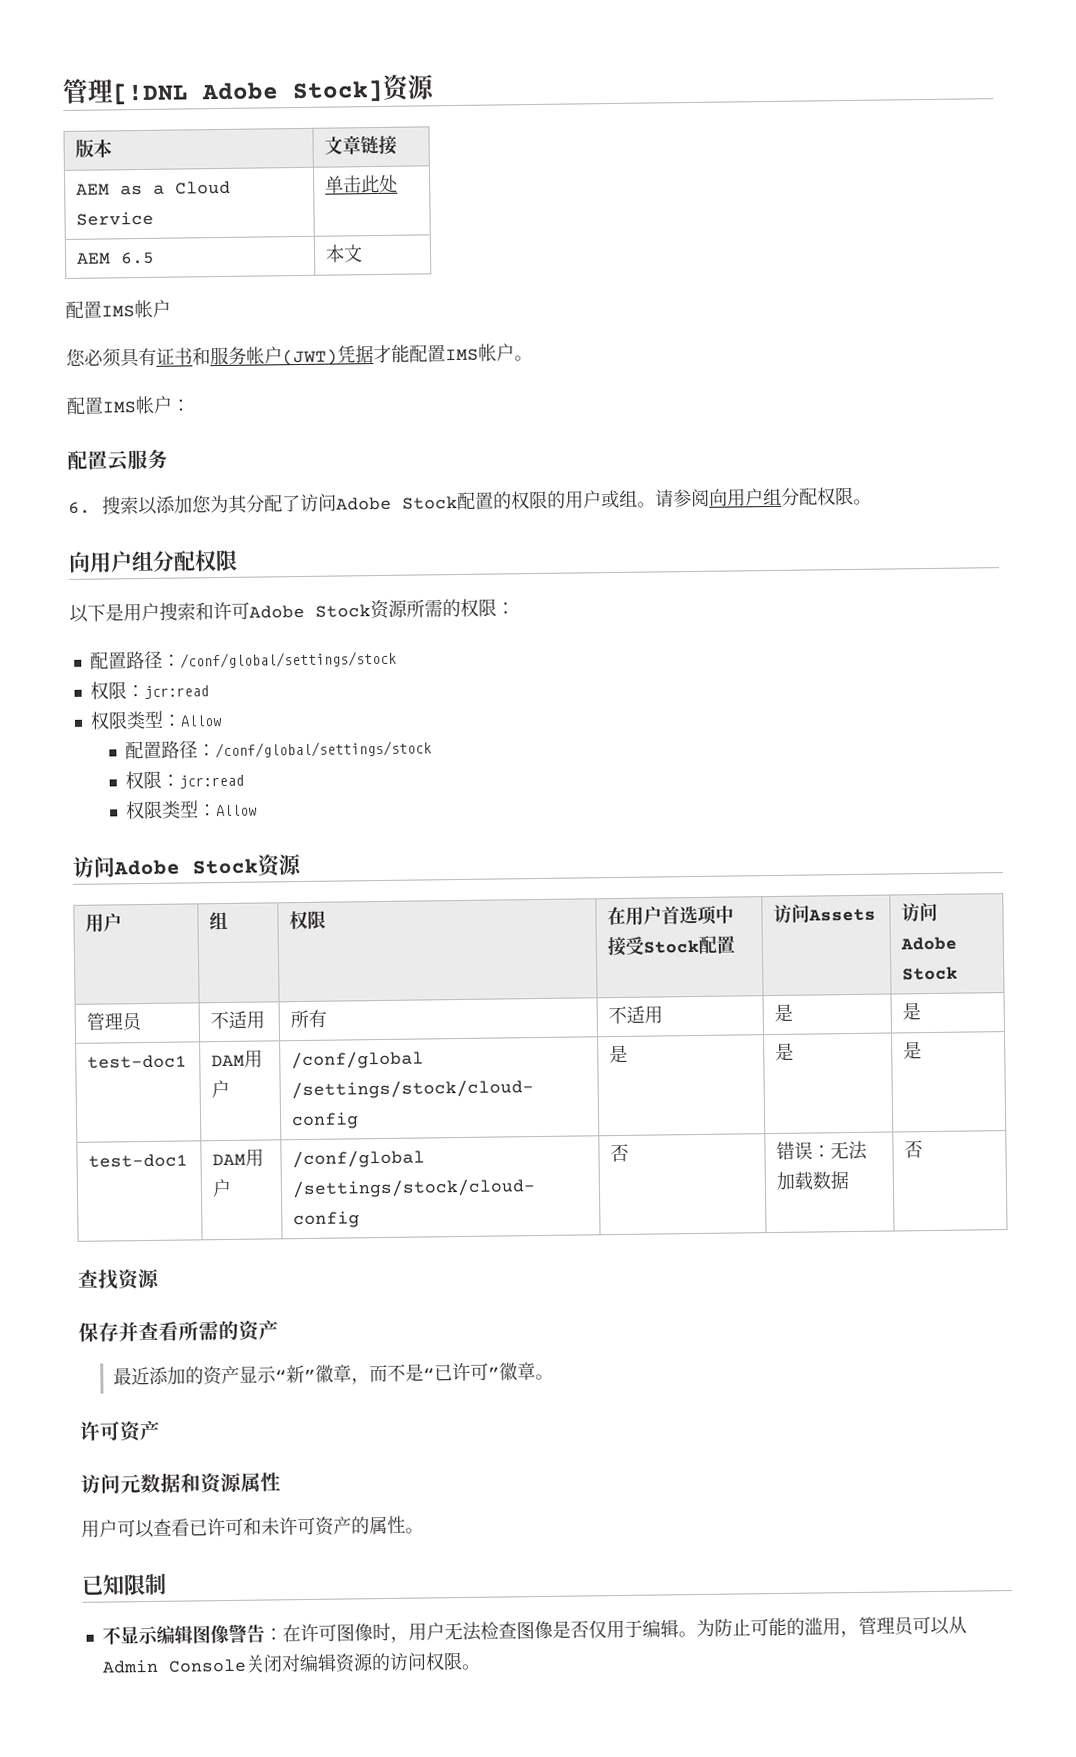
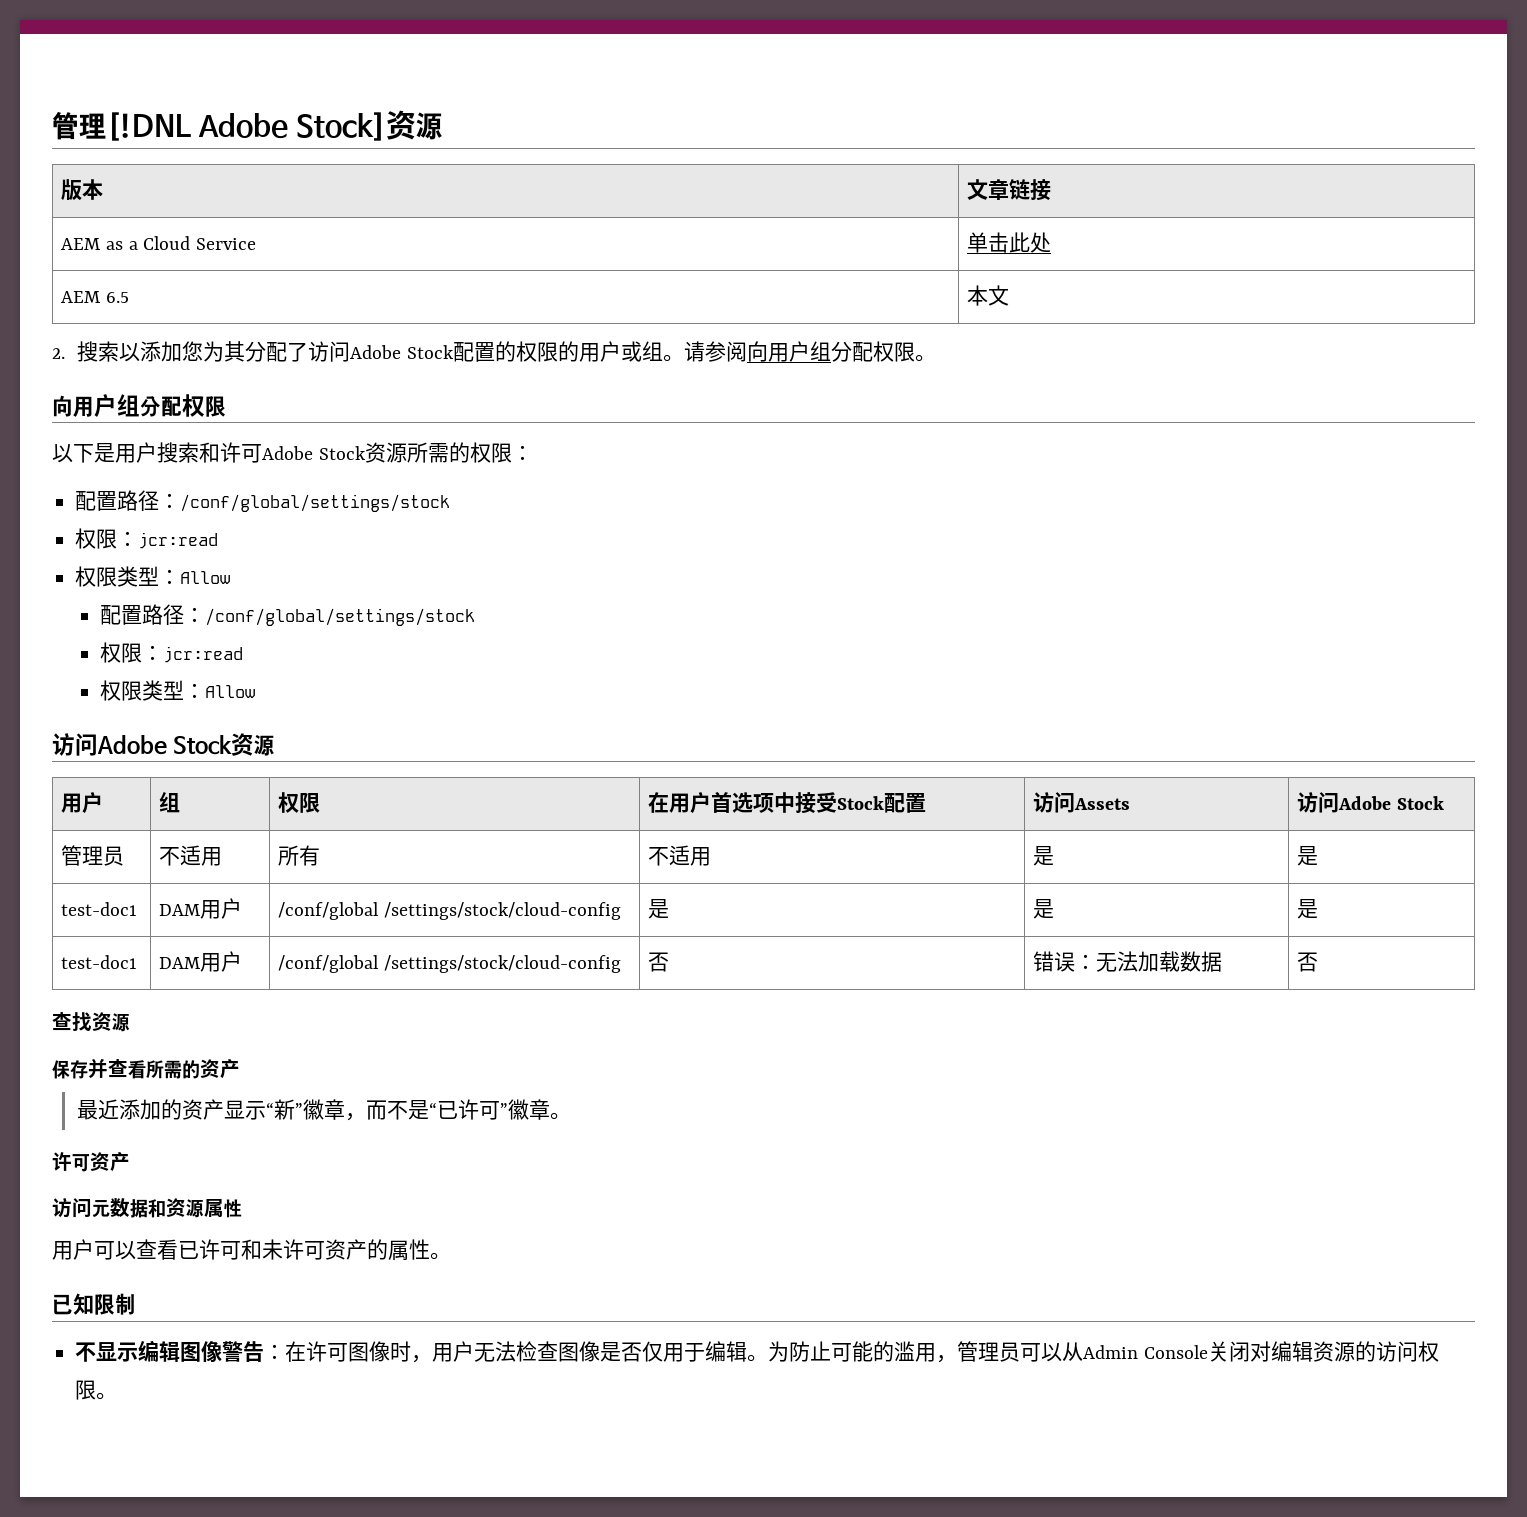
[65,299,171,319] [66,343,533,368] [66,395,191,415] [67,449,168,472] [68,501,91,514] 配置IMS帐户 // 您必须具有证书和服务帐户(JWT)凭据才能配置IMS帐户。 // 配置IMS帐户： // 配置云服务 // 6. -> [52,348,65,359] 2.

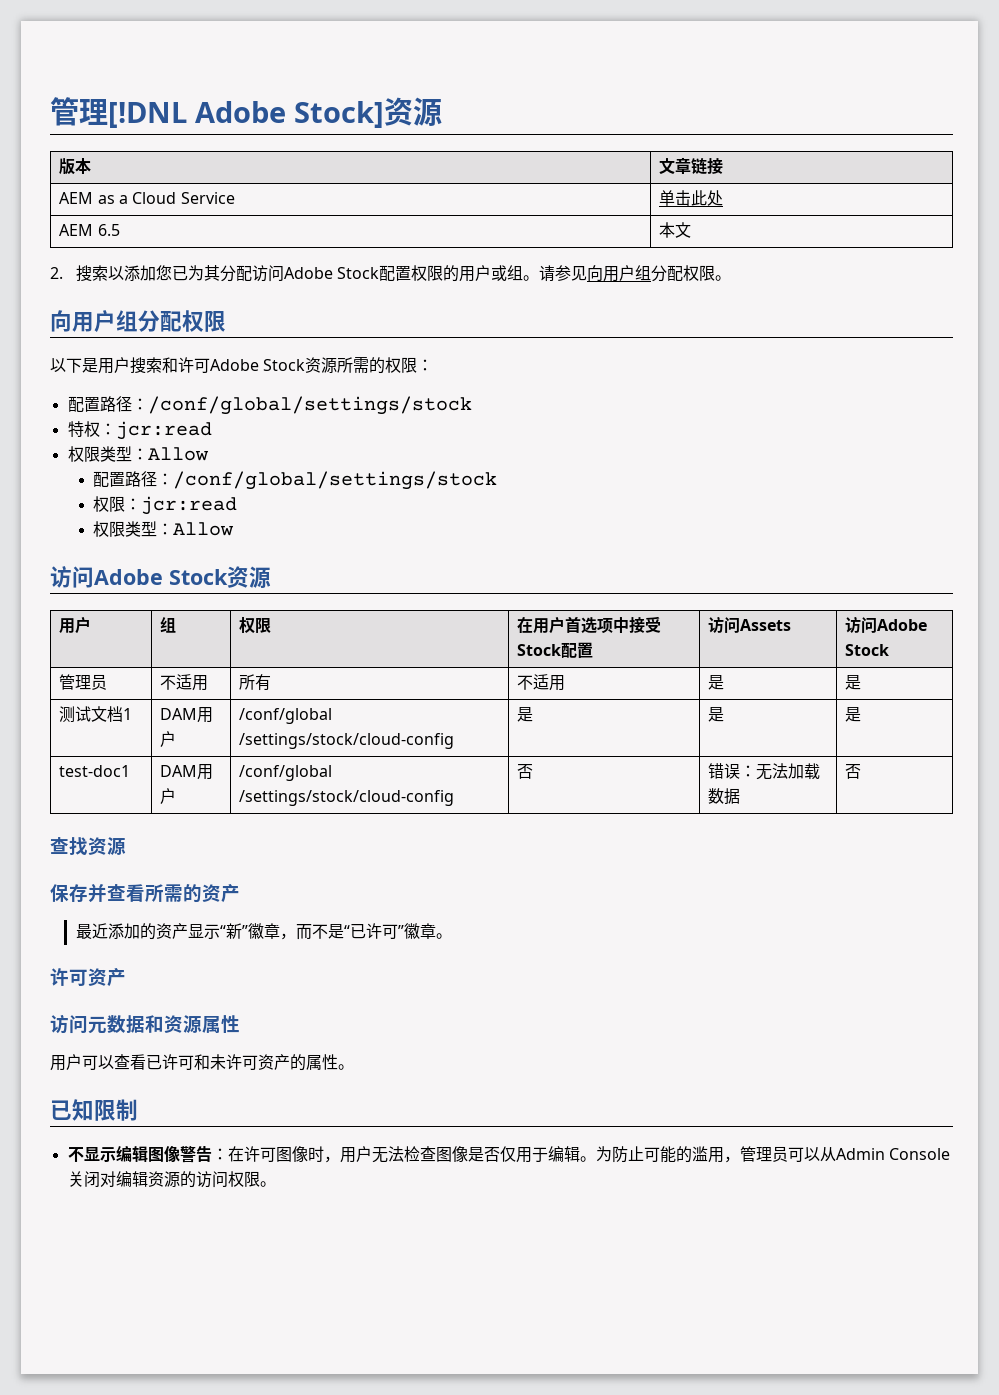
(204, 351) none -> [171,266,188,281] 已
[287,342,309,362] 了 -> (252, 273) none
[494,341,516,362] 的 -> (411, 273) none
[725,341,747,362] 阅 -> [570,266,587,281] 见
[75,528,118,549] 权限 -> [67,421,100,437] 特权
[61,902,138,916] test-doc1 -> [59,706,133,723] 测试文档1

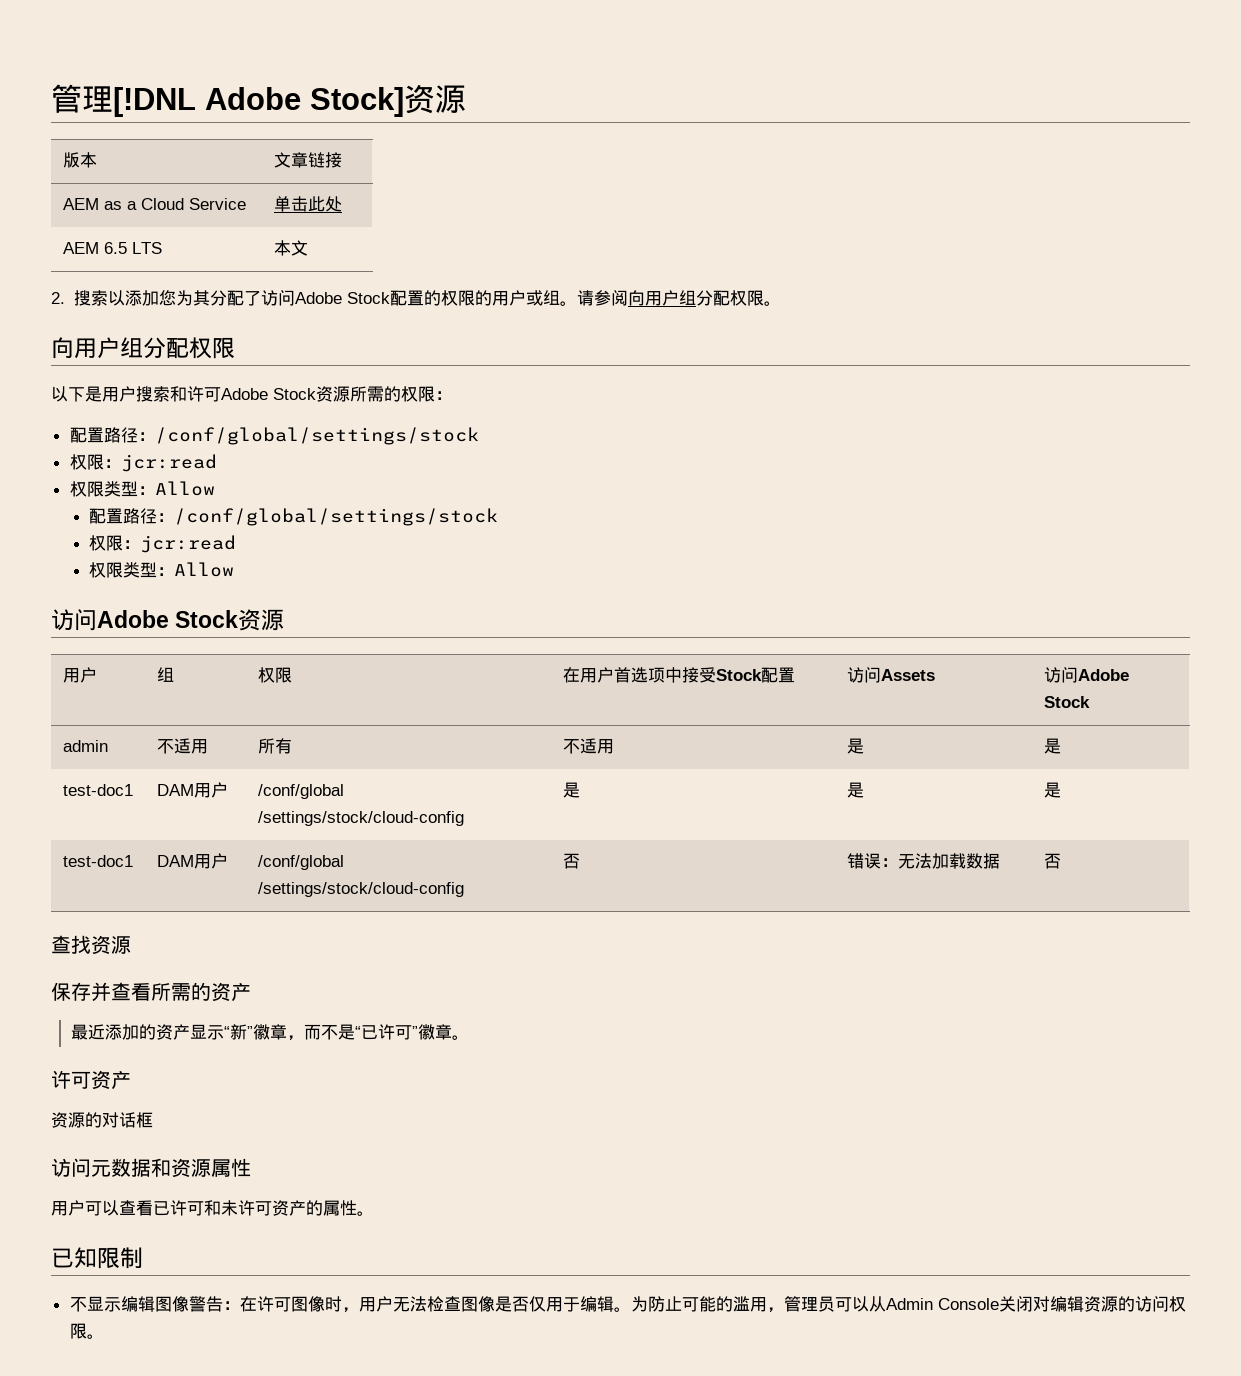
(120, 230) none -> [131,242,162,254] LTS
[171,266,188,281] 已 -> (176, 298) none
(252, 273) none -> [243,291,261,306] 了
(411, 273) none -> [423,290,441,306] 的
[570,266,587,281] 见 -> [610,290,628,306] 阅
[67,421,100,437] 特权 -> [69,454,104,470] 权限
[59,674,108,690] 管理员 -> [62,740,108,752] admin
[59,706,133,723] 测试文档1 -> [62,784,133,796] test-doc1
(126, 977) none -> [51,1112,153,1128] // 资源的对话框

